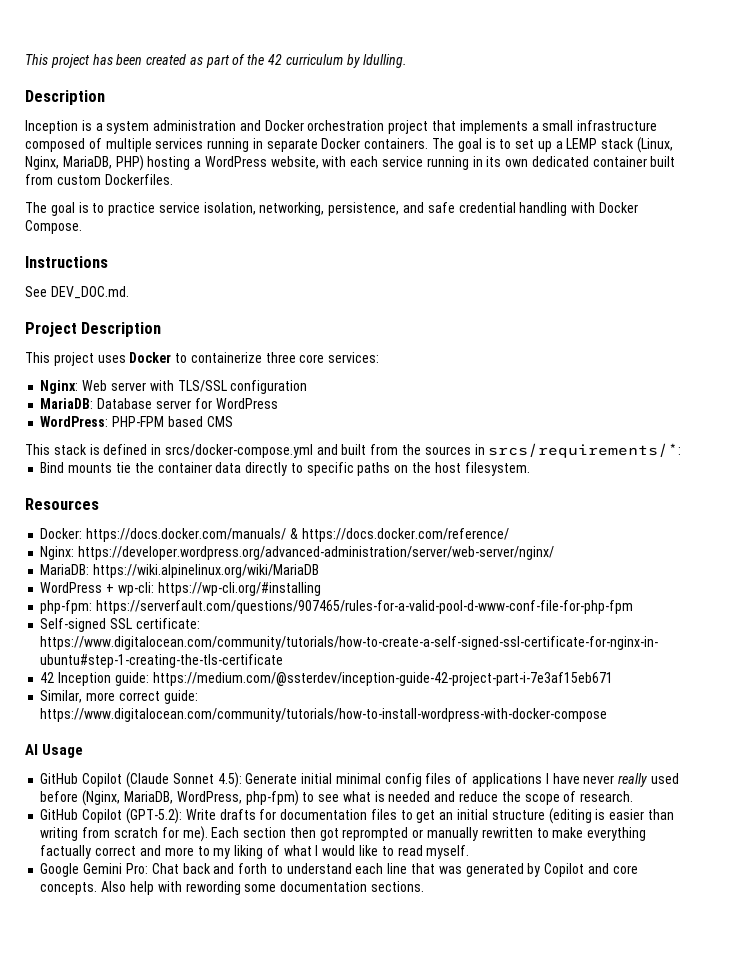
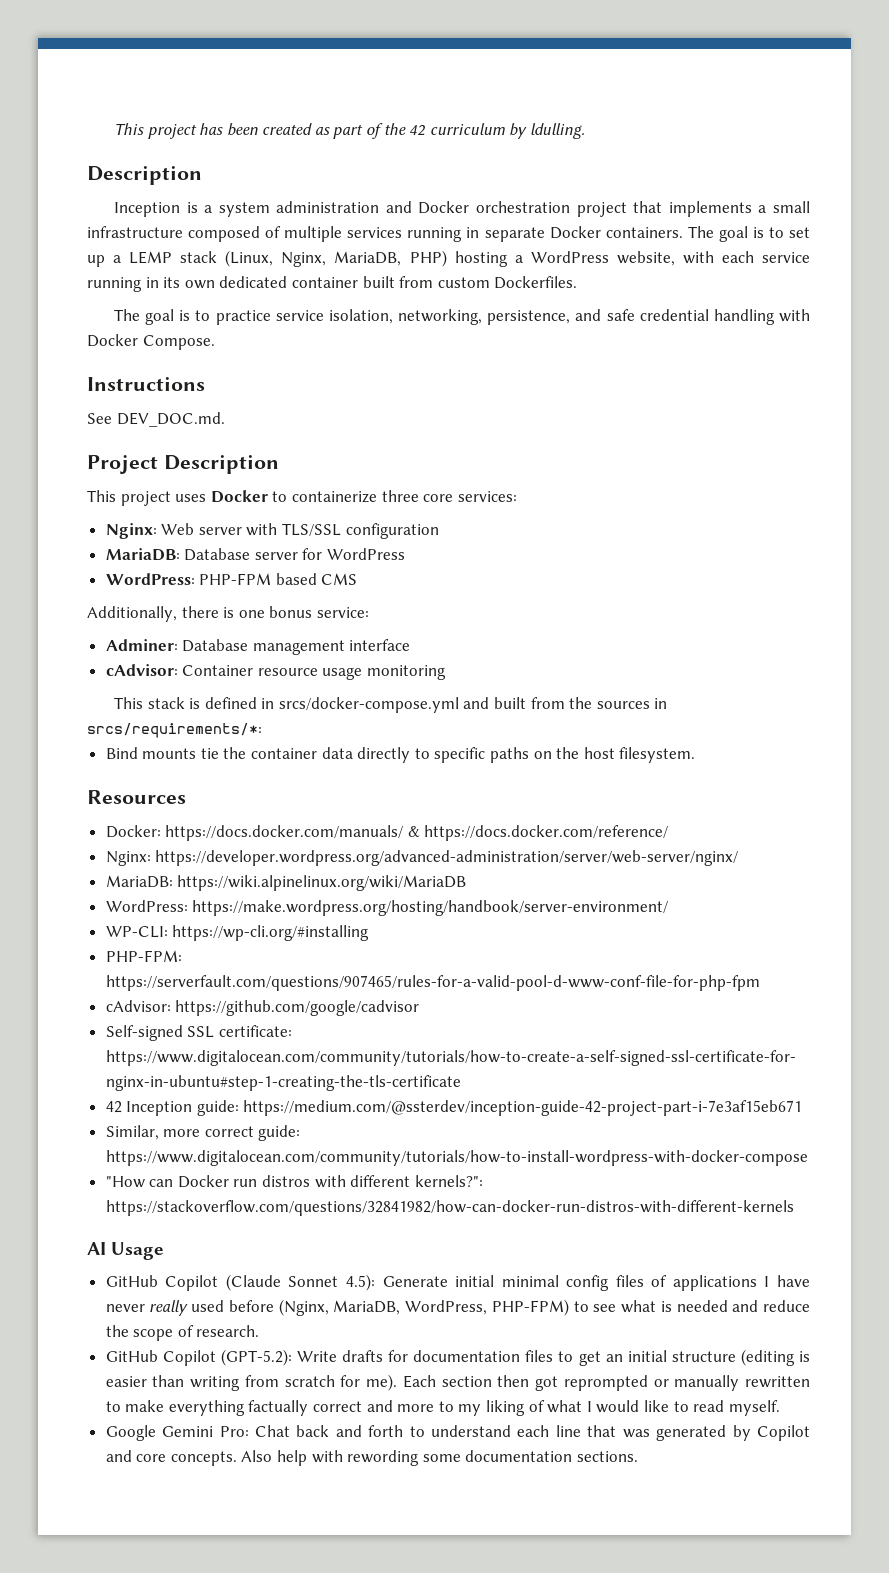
(233, 421) none -> [87,606,369,622] [105,639,411,655] [105,664,447,680] // Additionally, there is one bonus service: // Adminer: Database management interface // cAdvisor: Container resource usage monitoring
[40,582,154,596] WordPress + wp-cli: -> [105,900,669,916] [105,926,168,938] WordPress: https://make.wordpress.org/hosting/handbook/server-environment/ // WP-CLI:
[40,600,93,614] php-fpm: -> [105,950,182,962] PHP-FPM:
(634, 607) none -> [105,1000,420,1016] // cAdvisor: https://github.com/google/cadvisor
(608, 715) none -> [105,1175,483,1188] [105,1200,794,1216] // "How can Docker run distros with different kernels?": https://stackoverflow.com/questions/32841982/how-can-docker-run-distros-with-different-kernels
[245,790,299,806] php-fpm) -> [491,1299,569,1316] PHP-FPM)

